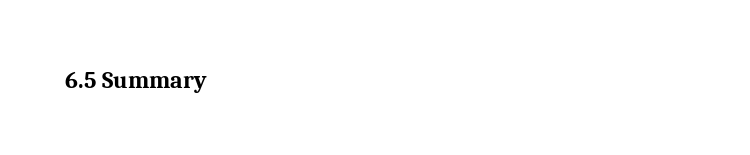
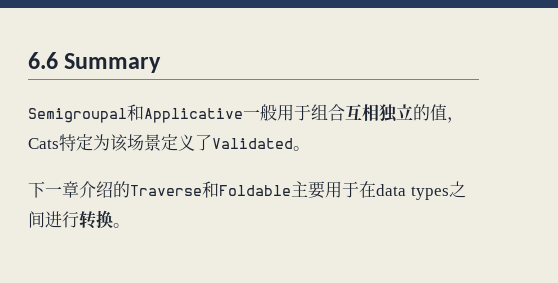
[65,71,96,88] 6.5 -> [28,52,58,69] 6.6
(208, 82) none -> [28,104,464,123] [28,134,310,152] [28,181,466,200] [28,210,130,229] // Semigroupal和Applicative一般用于组合互相独立的值，Cats特定为该场景定义了Validated。 // 下一章介绍的Traverse和Foldable主要用于在data types之间进行转换。

